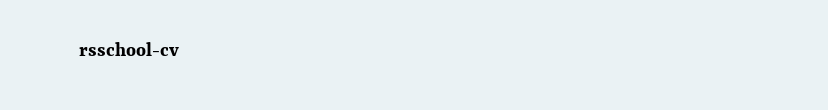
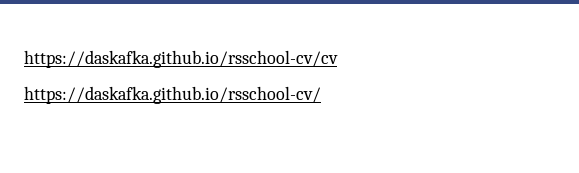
[79,42,179,56] rsschool-cv -> [24,50,338,68] [24,86,321,104] https://daskafka.github.io/rsschool-cv/cv // https://daskafka.github.io/rsschool-cv/

